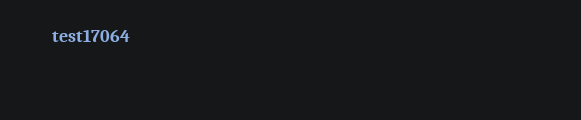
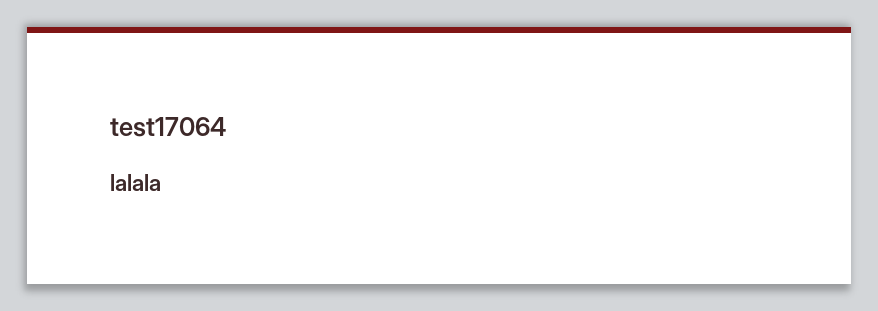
(130, 35) none -> [110,174,161,191] // lalala

